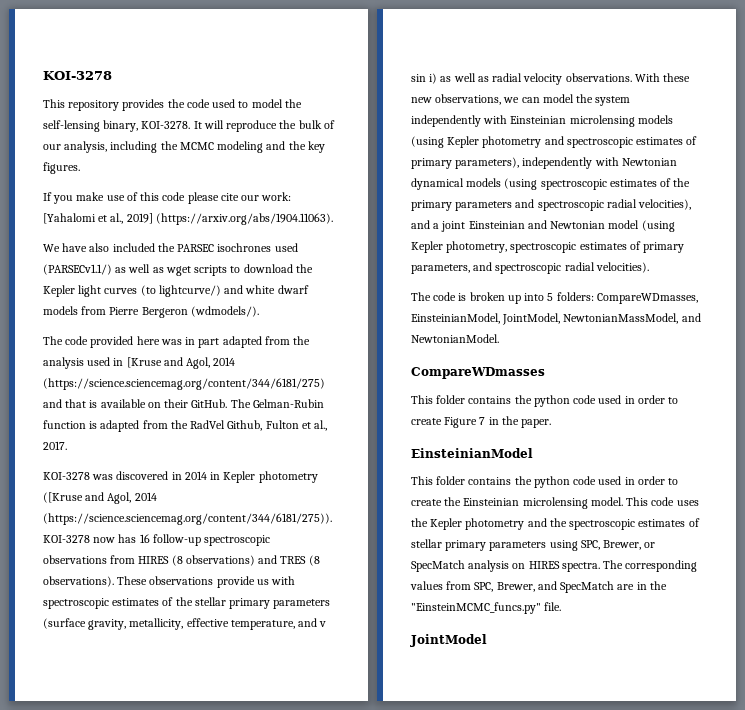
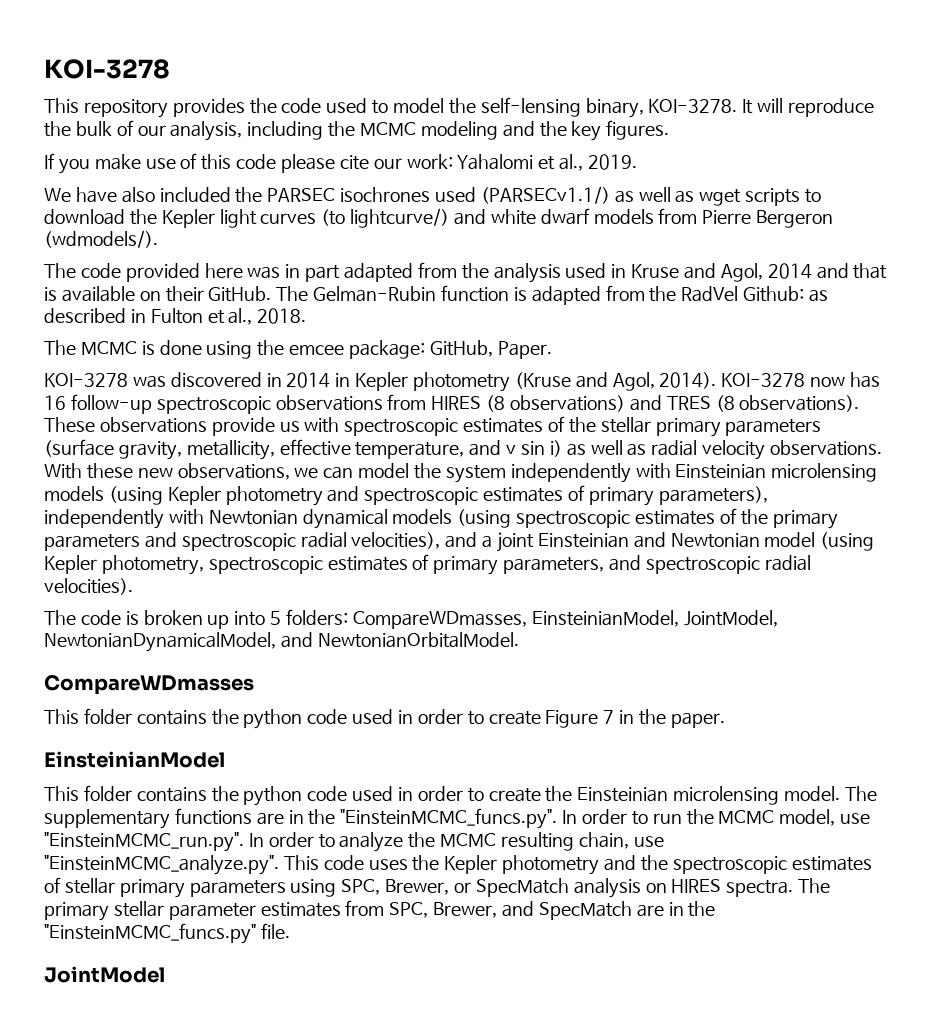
[43,213,333,225] [Yahalomi et al., 2019] (https://arxiv.org/abs/1904.11063). -> [457,154,638,171] Yahalomi et al., 2019.
[126,357,236,369] [43,378,325,390] [Kruse and Agol, 2014 (https://science.sciencemag.org/content/344/6181/275) -> [631,263,812,282] Kruse and Agol, 2014
[227,420,328,431] [43,441,67,450] Github, Fulton et al., 2017. -> [743,286,829,302] [44,308,307,325] [44,340,552,359] Github: as described in Fulton et al., 2018. // The MCMC is done using the emcee package: GitHub, Paper.
[43,492,157,504] [43,513,332,525] ([Kruse and Agol, 2014 (https://science.sciencemag.org/content/344/6181/275)). -> [514,372,717,391] (Kruse and Agol, 2014).
[563,313,701,324] [411,334,499,343] NewtonianMassModel, and NewtonianModel. -> [44,632,519,652] NewtonianDynamicalModel, and NewtonianOrbitalModel.
(623, 501) none -> [844,786,877,801] [44,808,871,829] [44,832,664,852] [44,855,279,875] The supplementary functions are in the "EinsteinMCMC_funcs.py". In order to run the MCMC model, use "EinsteinMCMC_run.py". In order to analyze the MCMC resulting chain, use "EinsteinMCMC_analyze.py".
[625,560,698,572] [410,581,443,590] corresponding values -> [44,901,341,921] primary stellar parameter estimates

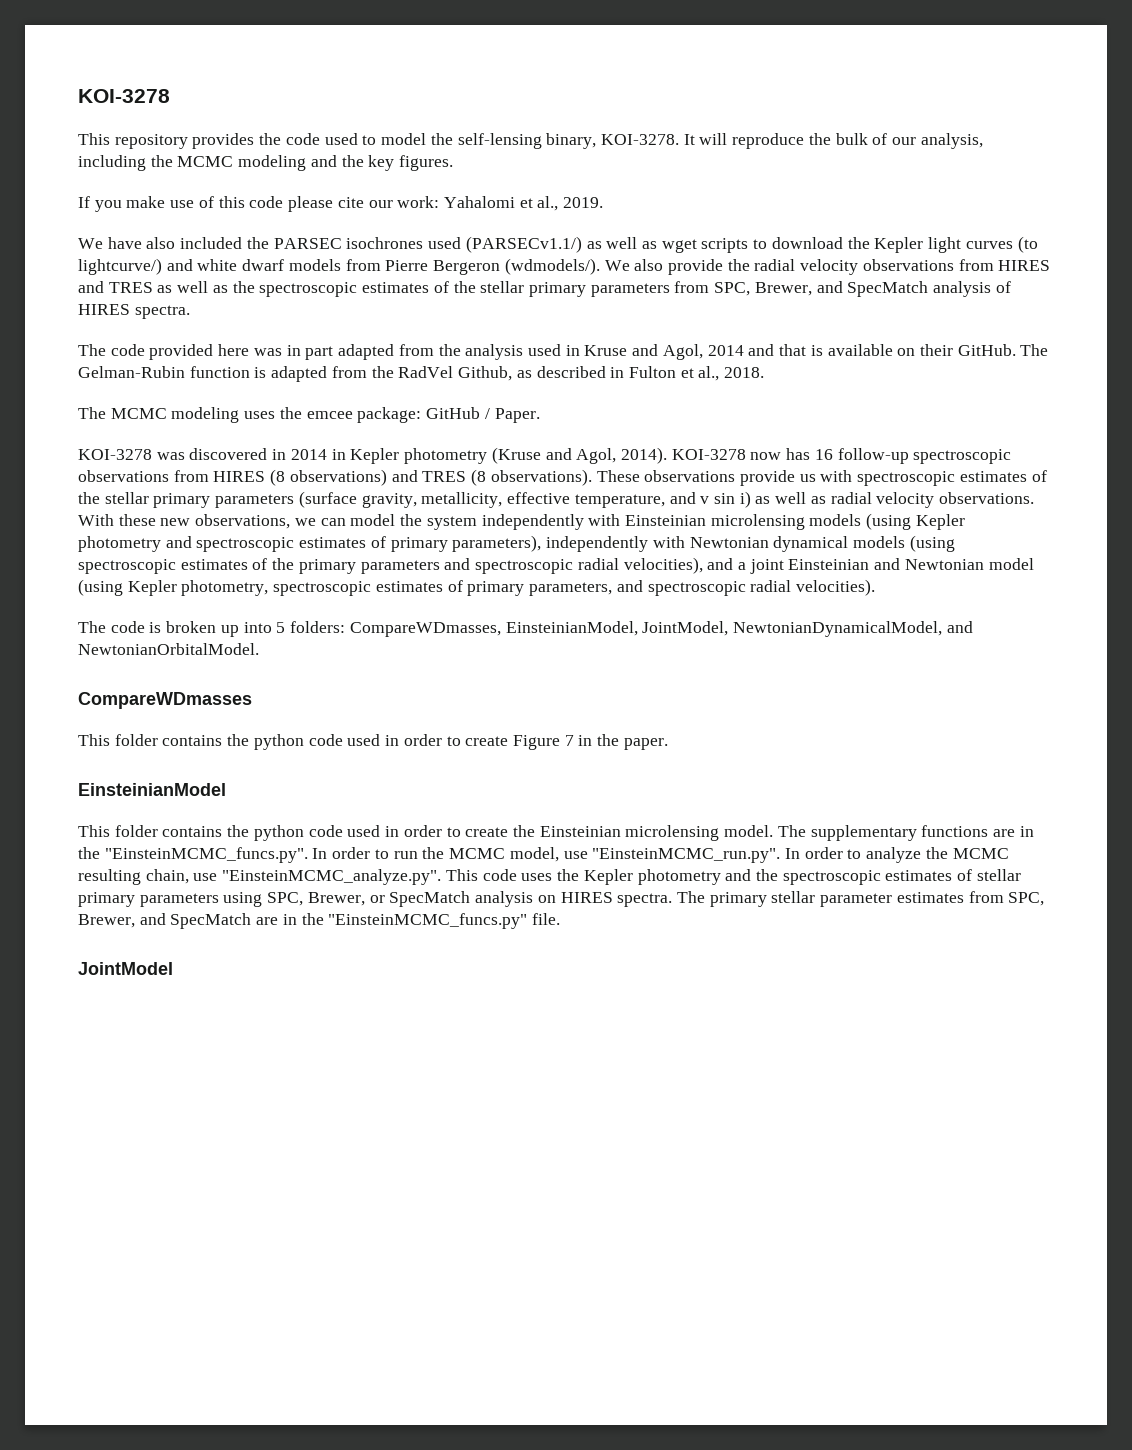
(158, 239) none -> [604,259,1051,275] [78,281,1011,297] [78,304,190,319] We also provide the radial velocity observations from HIRES and TRES as well as the spectroscopic estimates of the stellar primary parameters from SPC, Brewer, and SpecMatch analysis of HIRES spectra.
[743,286,805,302] Github: -> [458,366,513,381] Github,
[141,340,253,359] is done using -> [171,407,276,423] modeling uses
[429,340,493,357] GitHub, -> [426,407,490,419] GitHub /

